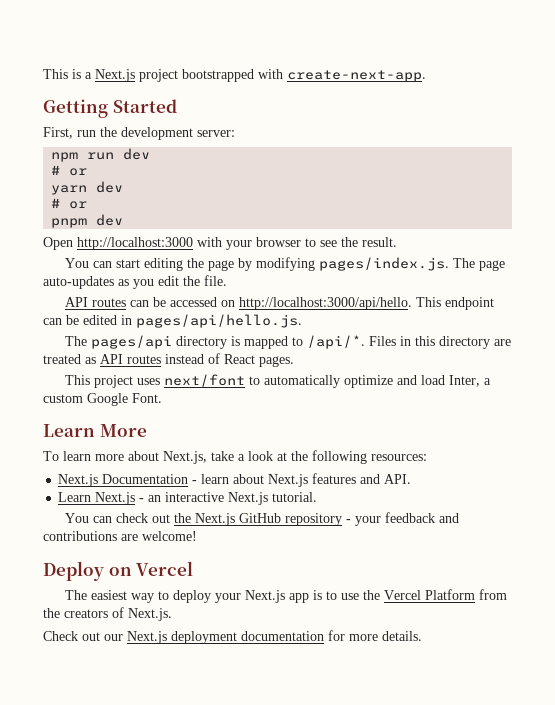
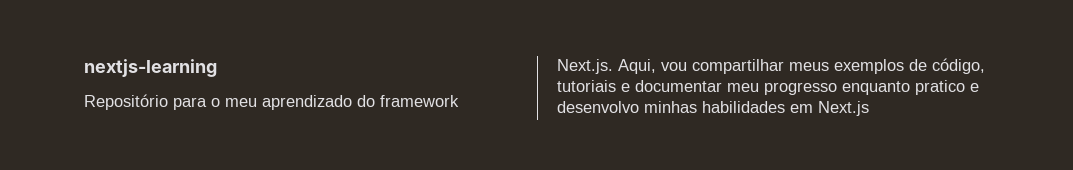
[43,69,426,82] [43,99,177,118] [43,127,235,140] [51,148,151,162] [51,165,88,176] [51,181,124,195] [51,198,88,209] [51,214,124,228] [43,237,397,250] [64,257,505,271] [43,275,227,289] [64,297,494,310] [43,314,302,328] [64,335,511,349] [43,353,294,367] [64,374,491,388] [43,393,162,406] [43,424,147,437] [43,450,427,464] [58,473,412,487] [58,492,318,505] [64,512,459,526] [43,531,197,541] [43,561,194,581] [64,589,507,603] [43,607,172,621] [43,630,422,644] This is a Next.js project bootstrapped with create-next-app. // Getting Started // First, run the development server: // npm run dev // # or // yarn dev // # or // pnpm dev // Open http://localhost:3000 with your browser to see the result. // You can start editing the page by modifying pages/index.js. The page auto-updates as you edit the file. // API routes can be accessed on http://localhost:3000/api/hello. This endpoint can be edited in pages/api/hello.js. // The pages/api directory is mapped to /api/*. Files in this directory are treated as API routes instead of React pages. // This project uses next/font to automatically optimize and load Inter, a custom Google Font. // Learn More // To learn more about Next.js, take a look at the following resources: // Next.js Documentation - learn about Next.js features and API. // Learn Next.js - an interactive Next.js tutorial. // You can check out the Next.js GitHub repository - your feedback and contributions are welcome! // Deploy on Vercel // The easiest way to deploy your Next.js app is to use the Vercel Platform from the creators of Next.js. // Check out our Next.js deployment documentation for more details. -> [84,59,217,77] [84,94,459,110] [557,58,985,74] [557,80,979,95] [557,101,869,116] nextjs-learning // Repositório para o meu aprendizado do framework Next.js. Aqui, vou compartilhar meus exemplos de código, tutoriais e documentar meu progresso enquanto pratico e desenvolvo minhas habilidades em Next.js

